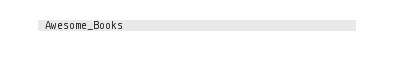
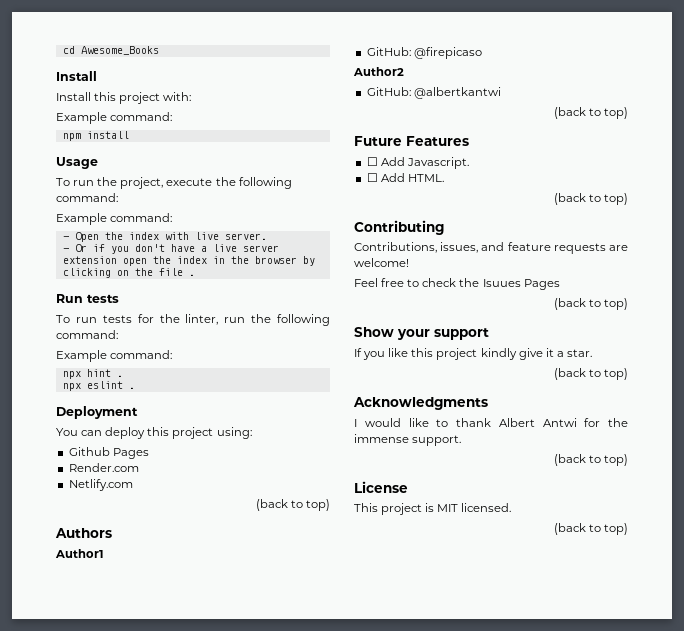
(44, 25) none -> [62,46,75,54] cd
(123, 25) none -> [56,71,97,81] [56,92,192,104] [56,112,173,124] [62,131,129,141] [56,157,98,169] [56,177,292,189] [56,193,118,202] [56,213,173,225] [62,232,267,242] [62,244,279,254] [62,256,315,266] [62,268,195,278] [56,294,119,303] [56,314,330,326] [56,330,118,339] [56,350,173,362] [62,369,123,379] [62,381,135,391] [56,406,138,419] [56,427,252,439] [68,447,149,459] [68,463,139,472] [68,479,133,491] [255,499,330,511] [55,528,112,538] [55,549,104,558] [366,47,482,59] [353,67,404,76] [366,87,501,99] [553,107,628,119] [354,136,469,146] [366,157,469,169] [366,173,444,182] [553,193,628,205] [354,220,444,235] [354,242,628,254] [354,258,409,267] [354,278,560,290] [553,298,628,310] [354,327,489,340] [354,348,592,360] [553,368,628,380] [353,397,488,410] [354,418,628,427] [354,434,462,446] [553,454,628,466] [354,481,408,493] [354,503,512,515] [553,523,628,535] // Install // Install this project with: // Example command: // npm install // Usage // To run the project, execute the following command: // Example command: // - Open the index with live server. // - Or if you don't have a live server extension open the index in the browser by clicking on the file . // Run tests // To run tests for the linter, run the following command: // Example command: // npx hint . // npx eslint . // Deployment // You can deploy this project using: // Github Pages // Render.com // Netlify.com // (back to top) // Authors // Author1 // GitHub: @firepicaso // Author2 // GitHub: @albertkantwi // (back to top) // Future Features // ☐ Add Javascript. // ☐ Add HTML. // (back to top) // Contributing // Contributions, issues, and feature requests are welcome! // Feel free to check the Isuues Pages // (back to top) // Show your support // If you like this project kindly give it a star. // (back to top) // Acknowledgments // I would like to thank Albert Antwi for the immense support. // (back to top) // License // This project is MIT licensed. // (back to top)

